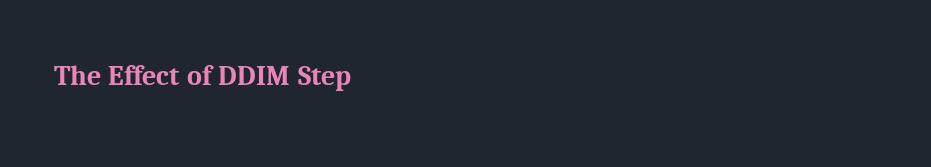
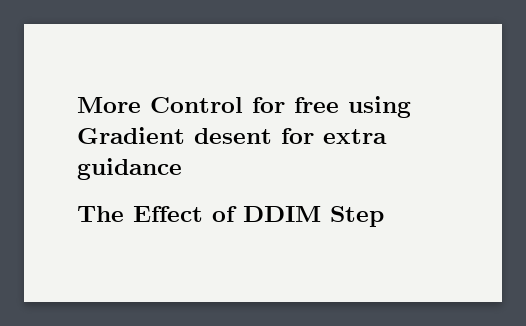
(54, 75) none -> [77,96,411,118] [77,127,387,144] [77,158,182,180] More Control for free using Gradient desent for extra guidance //

